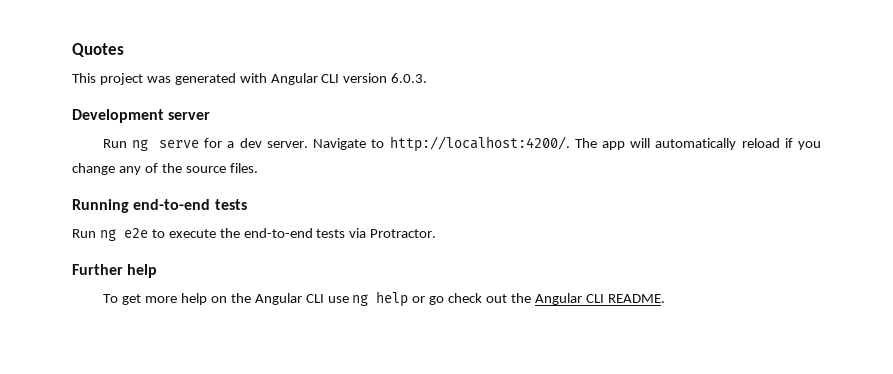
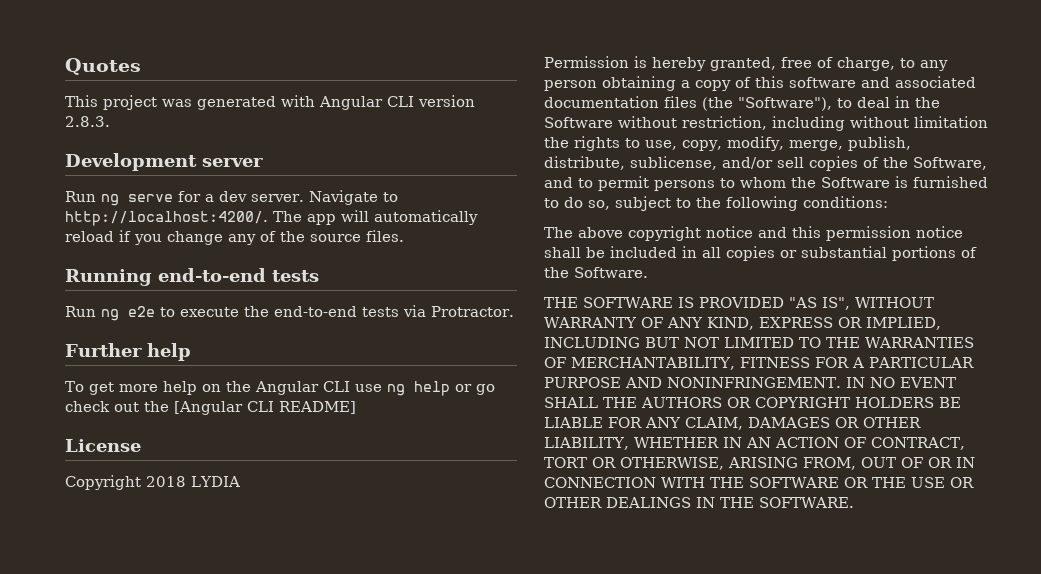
[391,73,428,83] 6.0.3. -> [65,116,110,127] 2.8.3.
[534,293,665,305] Angular CLI README. -> [174,401,356,415] [65,439,141,452] [65,475,240,490] [544,56,948,71] [544,76,976,91] [544,96,940,111] [544,116,988,131] [544,136,911,151] [544,156,987,171] [544,176,988,191] [544,196,888,211] [544,226,963,241] [544,246,977,261] [544,267,648,278] [544,297,934,310] [544,317,941,330] [544,337,974,348] [544,357,974,370] [544,377,956,388] [544,397,961,408] [544,417,921,430] [544,437,965,450] [544,457,975,470] [544,477,974,488] [544,497,854,508] [Angular CLI README] // License // Copyright 2018 LYDIA // Permission is hereby granted, free of charge, to any person obtaining a copy of this software and associated documentation files (the "Software"), to deal in the Software without restriction, including without limitation the rights to use, copy, modify, merge, publish, distribute, sublicense, and/or sell copies of the Software, and to permit persons to whom the Software is furnished to do so, subject to the following conditions: // The above copyright notice and this permission notice shall be included in all copies or substantial portions of the Software. // THE SOFTWARE IS PROVIDED "AS IS", WITHOUT WARRANTY OF ANY KIND, EXPRESS OR IMPLIED, INCLUDING BUT NOT LIMITED TO THE WARRANTIES OF MERCHANTABILITY, FITNESS FOR A PARTICULAR PURPOSE AND NONINFRINGEMENT. IN NO EVENT SHALL THE AUTHORS OR COPYRIGHT HOLDERS BE LIABLE FOR ANY CLAIM, DAMAGES OR OTHER LIABILITY, WHETHER IN AN ACTION OF CONTRACT, TORT OR OTHERWISE, ARISING FROM, OUT OF OR IN CONNECTION WITH THE SOFTWARE OR THE USE OR OTHER DEALINGS IN THE SOFTWARE.

